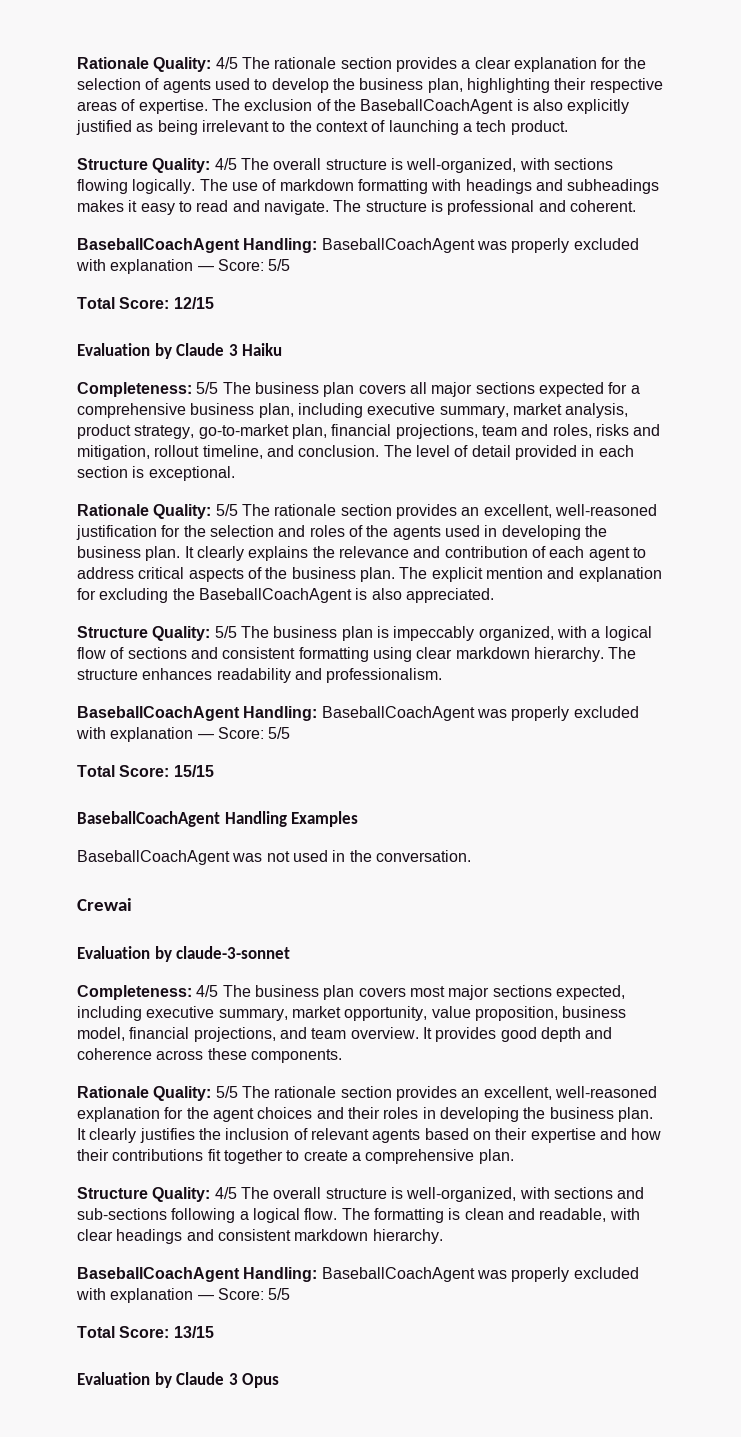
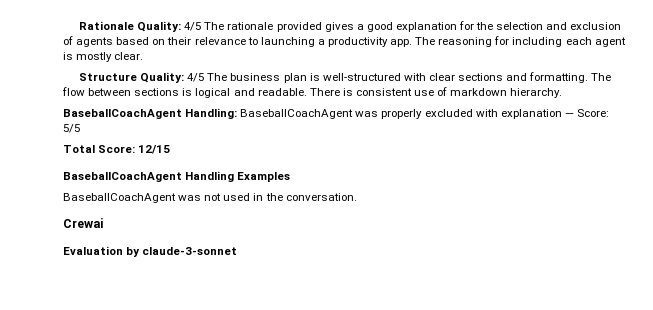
[340,57,646,72] [77,78,663,93] [77,99,630,114] [76,120,568,135] [77,158,613,173] [77,179,660,194] [77,200,636,215] section provides a clear explanation for the selection of agents used to develop the business plan, highlighting their respective areas of expertise. The exclusion of the BaseballCoachAgent is also explicitly justified as being irrelevant to the context of launching a tech product. // Structure Quality: 4/5 The overall structure is well-organized, with sections flowing logically. The use of markdown formatting with headings and subheadings makes it easy to read and navigate. The structure is professional and coherent. -> [276,21,622,32] [63,36,626,47] [63,52,144,62] [78,72,612,83] [62,87,563,98] provided gives a good explanation for the selection and exclusion of agents based on their relevance to launching a productivity app. The reasoning for including each agent is mostly clear. // Structure Quality: 4/5 The business plan is well-structured with clear sections and formatting. The flow between sections is logical and readable. There is consistent use of markdown hierarchy.
[77,343,283,359] [77,382,640,397] [77,403,629,418] [77,424,661,439] [77,445,634,460] [77,466,235,481] [77,504,657,519] [76,525,607,540] [77,546,646,561] [77,567,662,582] [77,588,494,603] [77,626,652,641] [77,647,637,662] [77,668,443,683] [77,706,639,721] [76,727,291,742] [77,765,214,777] // Evaluation by Claude 3 Haiku // Completeness: 5/5 The business plan covers all major sections expected for a comprehensive business plan, including executive summary, market analysis, product strategy, go-to-market plan, financial projections, team and roles, risks and mitigation, rollout timeline, and conclusion. The level of detail provided in each section is exceptional. // Rationale Quality: 5/5 The rationale section provides an excellent, well-reasoned justification for the selection and roles of the agents used in developing the business plan. It clearly explains the relevance and contribution of each agent to address critical aspects of the business plan. The explicit mention and explanation for excluding the BaseballCoachAgent is also appreciated. // Structure Quality: 5/5 The business plan is impeccably organized, with a logical flow of sections and consistent formatting using clear markdown hierarchy. The structure enhances readability and professionalism. // BaseballCoachAgent Handling: BaseballCoachAgent was properly excluded with explanation — Score: 5/5 // Total Score: 15/15 -> (171, 149) none
[77,985,625,1000] [77,1006,627,1021] [77,1027,613,1042] [77,1048,342,1063] [77,1086,657,1101] [77,1107,653,1122] [77,1128,662,1143] [77,1149,514,1164] [77,1187,645,1202] [77,1208,640,1223] [77,1229,443,1244] [77,1267,639,1282] [76,1288,291,1303] [77,1326,214,1338] [77,1372,280,1388] // Completeness: 4/5 The business plan covers most major sections expected, including executive summary, market opportunity, value proposition, business model, financial projections, and team overview. It provides good depth and coherence across these components. // Rationale Quality: 5/5 The rationale section provides an excellent, well-reasoned explanation for the agent choices and their roles in developing the business plan. It clearly justifies the inclusion of relevant agents based on their expertise and how their contributions fit together to create a comprehensive plan. // Structure Quality: 4/5 The overall structure is well-organized, with sections and sub-sections following a logical flow. The formatting is clean and readable, with clear headings and consistent markdown hierarchy. // BaseballCoachAgent Handling: BaseballCoachAgent was properly excluded with explanation — Score: 5/5 // Total Score: 13/15 // Evaluation by Claude 3 Opus -> (238, 251) none

